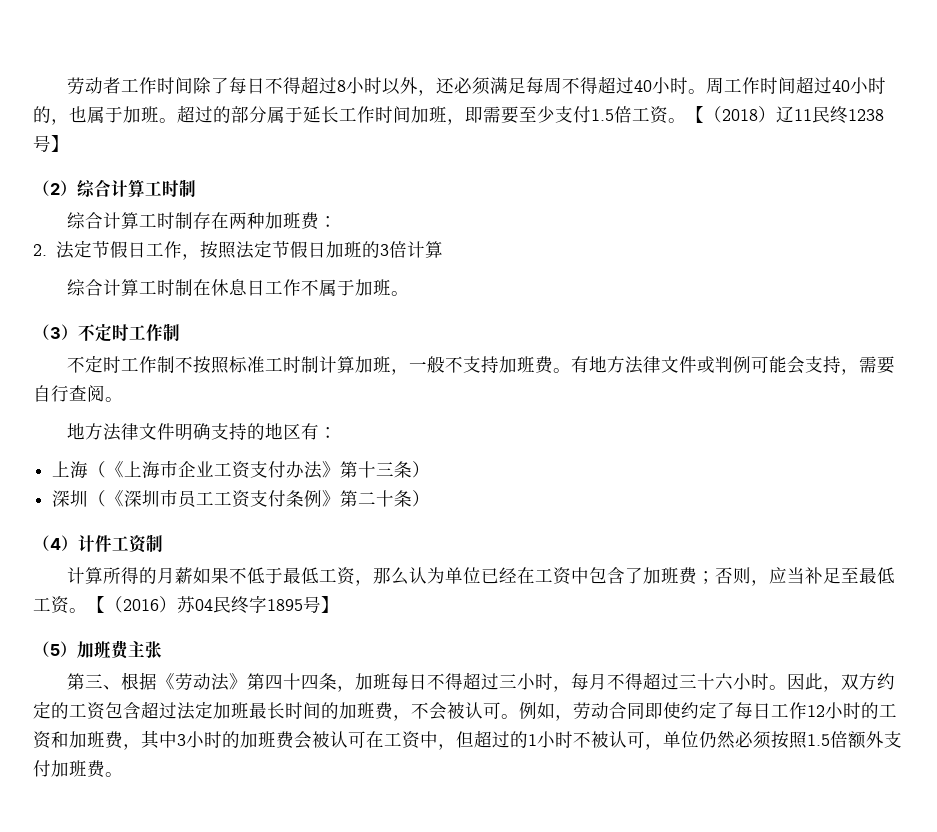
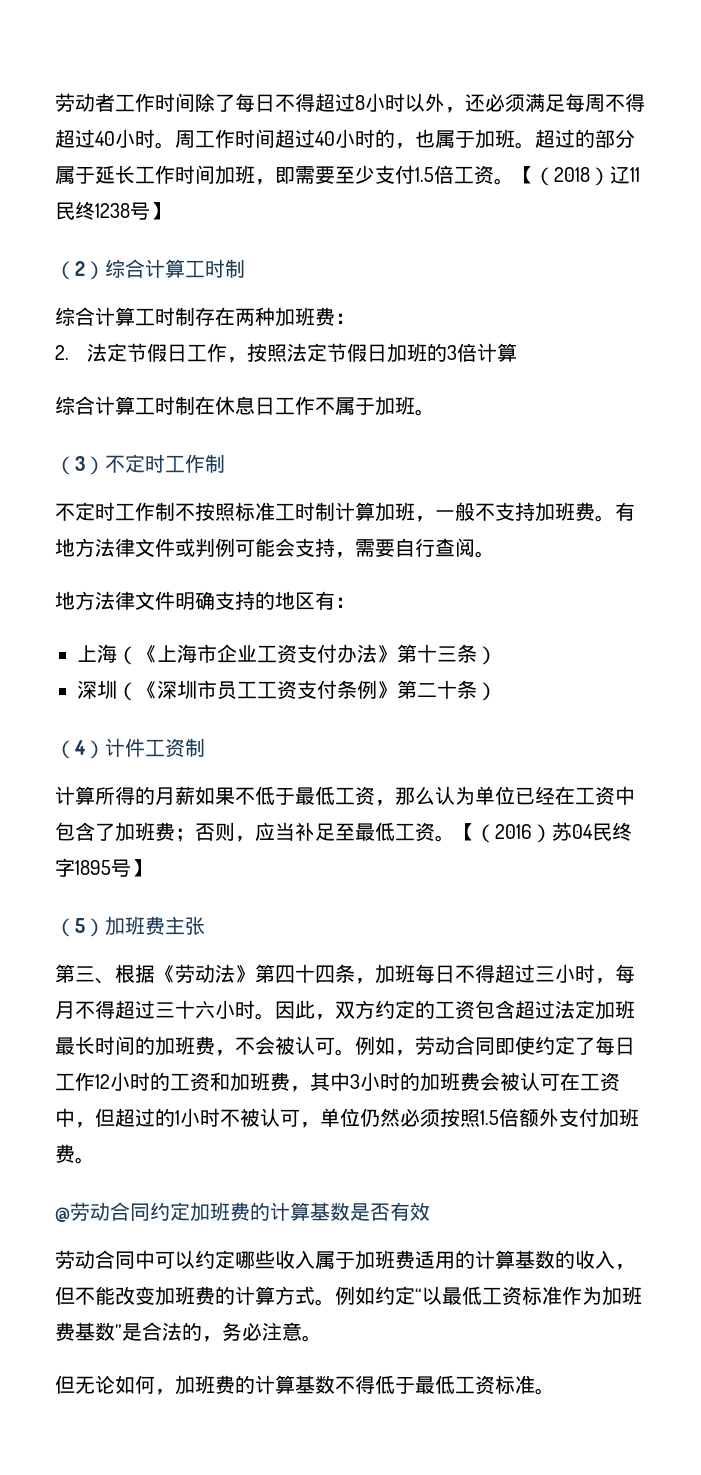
(123, 774) none -> [55,1202,430,1222] [55,1250,635,1270] [55,1286,642,1306] [55,1322,322,1342] [55,1375,555,1395] // @劳动合同约定加班费的计算基数是否有效 // 劳动合同中可以约定哪些收入属于加班费适用的计算基数的收入，但不能改变加班费的计算方式。例如约定“以最低工资标准作为加班费基数”是合法的，务必注意。 // 但无论如何，加班费的计算基数不得低于最低工资标准。

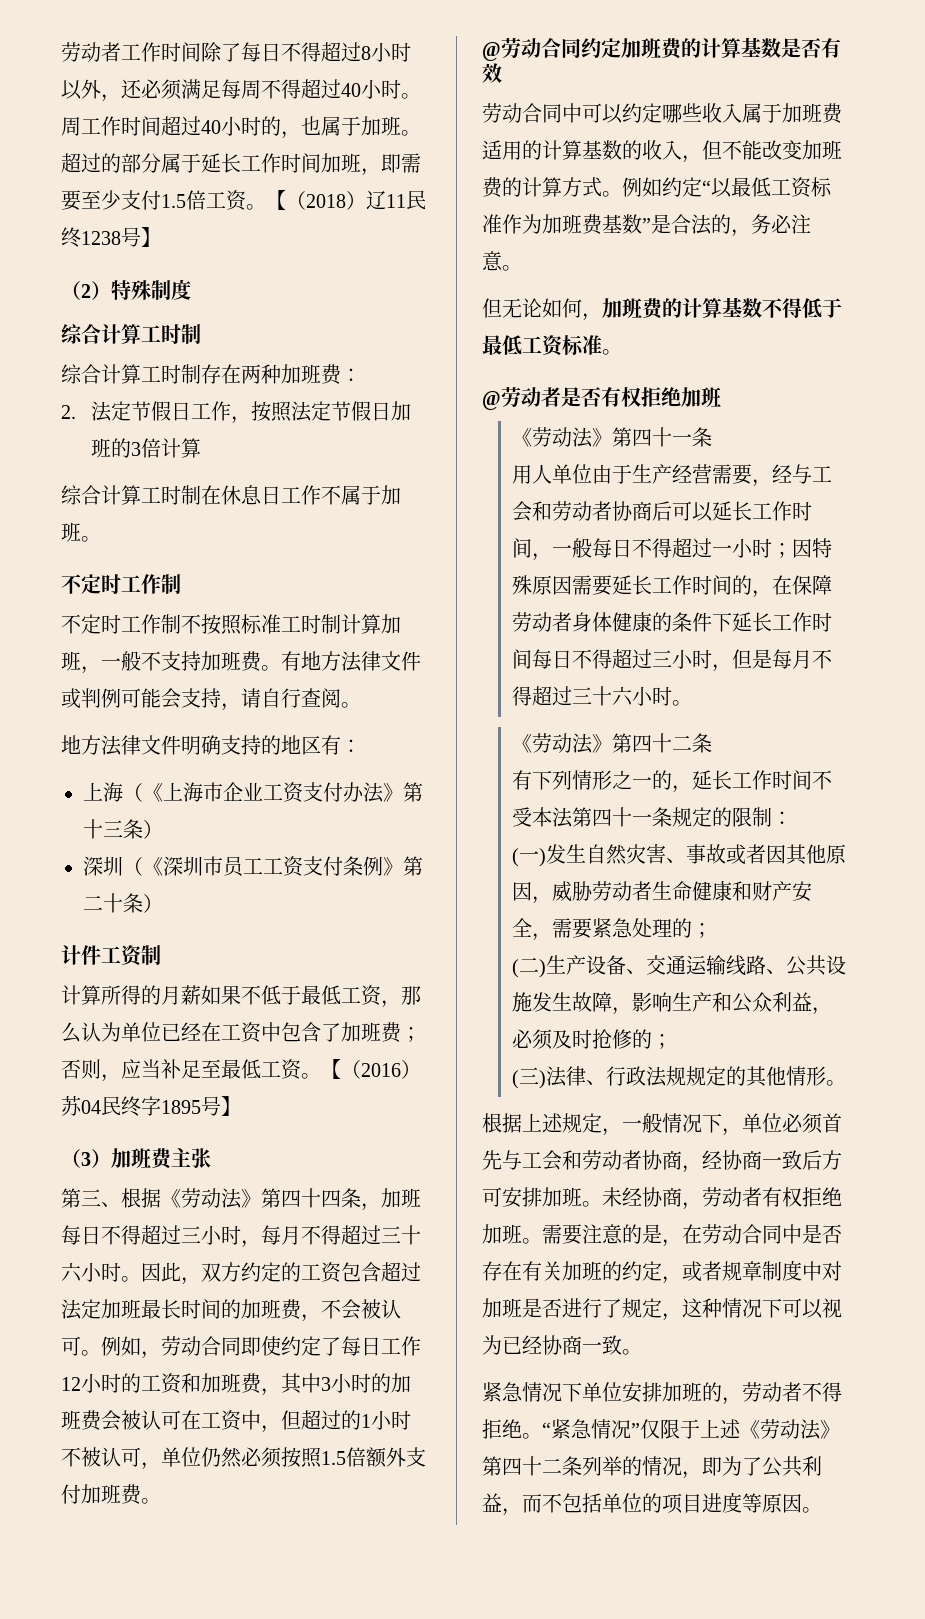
(105, 270) none -> [111,279,191,300] 特殊制度 //
[55,456,105,475] （3） -> (101, 539) none
[355,539,395,557] 需要 -> [241,688,261,708] 请
[55,740,105,759] （4） -> (163, 903) none
[75,918,85,933] 5 -> [81,1152,91,1166] 3
(555, 1391) none -> [482,387,721,410] [511,427,712,448] [511,464,832,487] [511,501,812,522] [511,538,832,561] [511,575,832,598] [511,612,832,632] [511,649,832,672] [511,686,692,706] [511,733,712,754] [511,770,832,793] [511,807,792,828] [511,844,846,867] [511,881,812,904] [511,918,712,941] [511,955,846,978] [511,992,832,1015] [511,1029,672,1050] [511,1066,846,1089] [482,1113,842,1136] [482,1150,842,1173] [482,1187,842,1210] [482,1224,842,1247] [482,1260,842,1284] [482,1298,842,1321] [482,1335,642,1355] [482,1382,842,1405] [482,1419,840,1440] [482,1456,822,1479] [482,1492,822,1516] // @劳动者是否有权拒绝加班 // 《劳动法》第四十一条 // 用人单位由于生产经营需要，经与工会和劳动者协商后可以延长工作时间，一般每日不得超过一小时；因特殊原因需要延长工作时间的，在保障劳动者身体健康的条件下延长工作时间每日不得超过三小时，但是每月不得超过三十六小时。 // 《劳动法》第四十二条 // 有下列情形之一的，延长工作时间不受本法第四十一条规定的限制： // (一)发生自然灾害、事故或者因其他原因，威胁劳动者生命健康和财产安全，需要紧急处理的； // (二)生产设备、交通运输线路、公共设施发生故障，影响生产和公众利益，必须及时抢修的； // (三)法律、行政法规规定的其他情形。 // 根据上述规定，一般情况下，单位必须首先与工会和劳动者协商，经协商一致后方可安排加班。未经协商，劳动者有权拒绝加班。需要注意的是，在劳动合同中是否存在有关加班的约定，或者规章制度中对加班是否进行了规定，这种情况下可以视为已经协商一致。 // 紧急情况下单位安排加班的，劳动者不得拒绝。“紧急情况”仅限于上述《劳动法》第四十二条列举的情况，即为了公共利益，而不包括单位的项目进度等原因。

